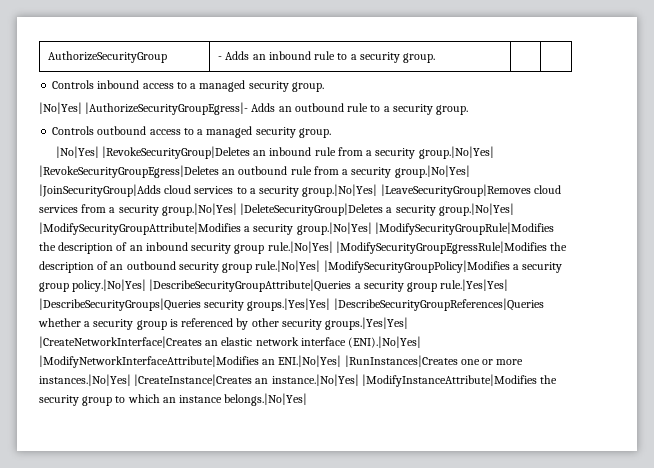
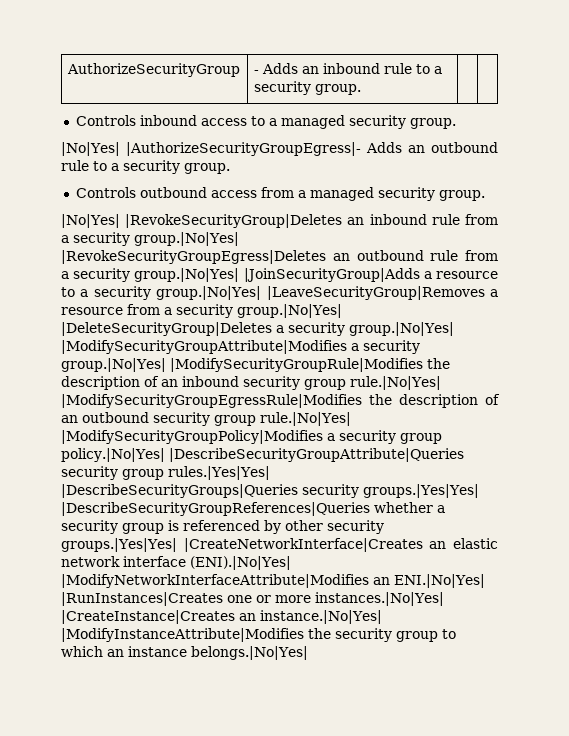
[183,128,194,135] to -> [260,187,294,198] from
[164,185,234,194] cloud services -> [423,271,498,279] a resource
[533,185,561,194] [39,205,78,213] cloud services -> [490,289,498,297] [61,307,123,315] a resource
[354,279,509,292] a security group rule.|Yes|Yes| -> [61,466,270,480] security group rules.|Yes|Yes|

